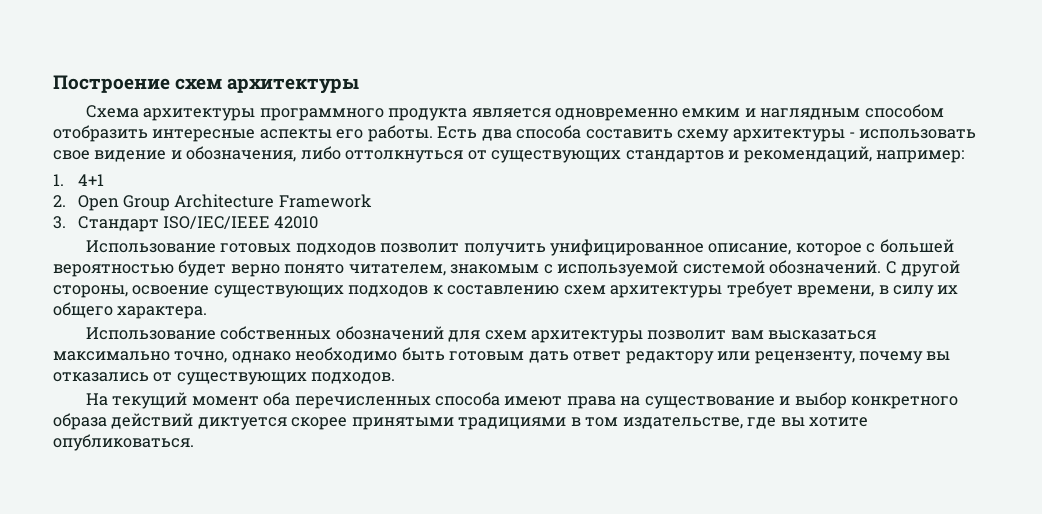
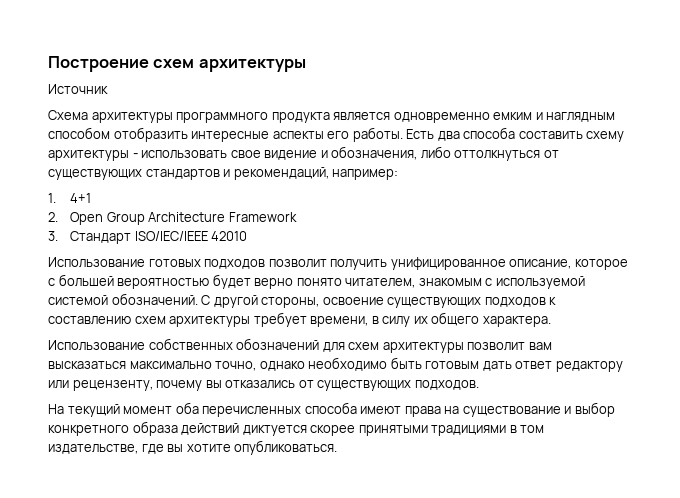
(360, 86) none -> [48,84,108,94] // Источник

